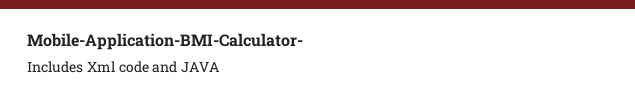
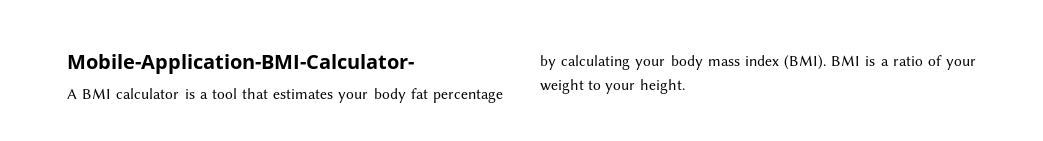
[27,61,220,73] Includes Xml code and JAVA -> [67,88,503,103] [540,55,977,70] [540,79,685,94] A BMI calculator is a tool that estimates your body fat percentage by calculating your body mass index (BMI). BMI is a ratio of your weight to your height.

